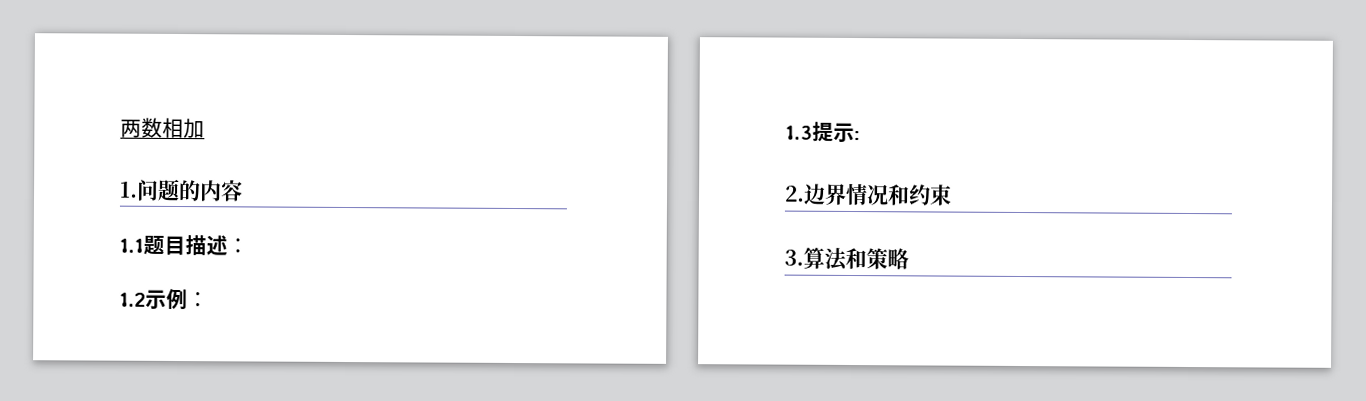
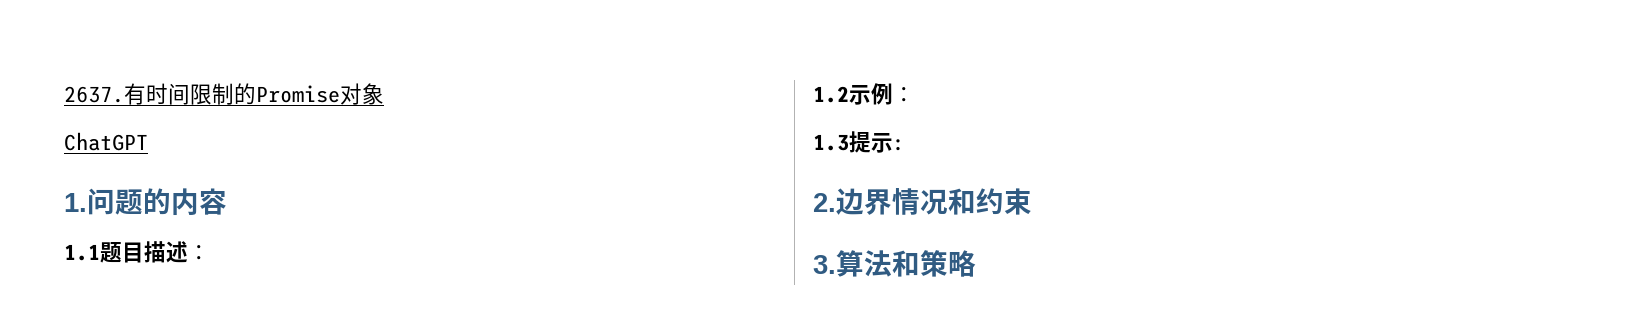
[120,117,205,139] 两数相加 -> [64,83,384,105] [64,132,148,151] 2637.有时间限制的Promise对象 // ChatGPT

